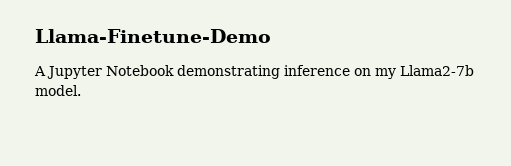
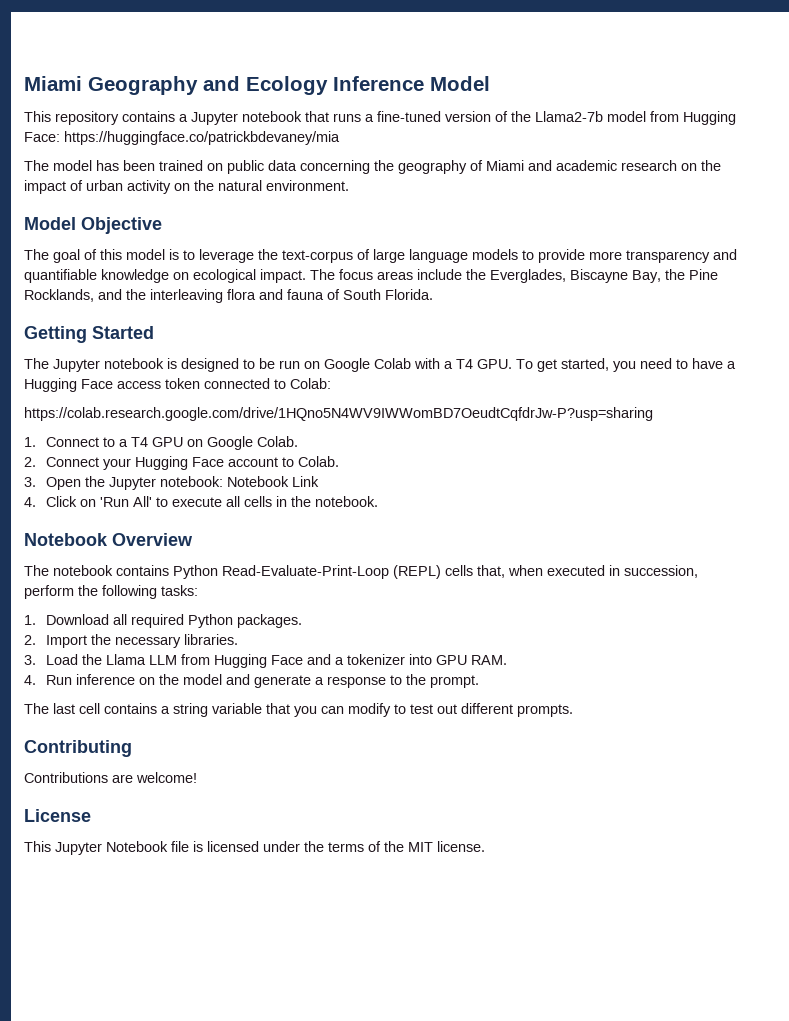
[35,29,271,43] [34,65,474,79] [35,85,81,96] Llama-Finetune-Demo // A Jupyter Notebook demonstrating inference on my Llama2-7b model. -> [24,76,490,95] [24,111,736,125] [24,131,340,145] [24,160,721,174] [24,180,349,194] [24,217,162,234] [24,249,737,263] [24,269,718,283] [24,289,433,303] [24,326,154,343] [24,358,736,372] [24,378,331,392] [24,407,653,421] [24,436,299,450] [24,456,340,470] [24,476,320,490] [24,496,379,507] [24,533,193,546] [24,565,698,579] [24,585,198,599] [24,614,303,628] [24,634,239,648] [24,654,508,668] [24,674,480,688] [24,703,573,717] [24,740,132,757] [24,772,197,783] [24,809,91,822] [24,841,485,855] Miami Geography and Ecology Inference Model // This repository contains a Jupyter notebook that runs a fine-tuned version of the Llama2-7b model from Hugging Face: https://huggingface.co/patrickbdevaney/mia // The model has been trained on public data concerning the geography of Miami and academic research on the impact of urban activity on the natural environment. // Model Objective // The goal of this model is to leverage the text-corpus of large language models to provide more transparency and quantifiable knowledge on ecological impact. The focus areas include the Everglades, Biscayne Bay, the Pine Rocklands, and the interleaving flora and fauna of South Florida. // Getting Started // The Jupyter notebook is designed to be run on Google Colab with a T4 GPU. To get started, you need to have a Hugging Face access token connected to Colab: // https://colab.research.google.com/drive/1HQno5N4WV9IWWomBD7OeudtCqfdrJw-P?usp=sharing // 1. Connect to a T4 GPU on Google Colab. // 2. Connect your Hugging Face account to Colab. // 3. Open the Jupyter notebook: Notebook Link // 4. Click on 'Run All' to execute all cells in the notebook. // Notebook Overview // The notebook contains Python Read-Evaluate-Print-Loop (REPL) cells that, when executed in succession, perform the following tasks: // 1. Download all required Python packages. // 2. Import the necessary libraries. // 3. Load the Llama LLM from Hugging Face and a tokenizer into GPU RAM. // 4. Run inference on the model and generate a response to the prompt. // The last cell contains a string variable that you can modify to test out different prompts. // Contributing // Contributions are welcome! // License // This Jupyter Notebook file is licensed under the terms of the MIT license.

